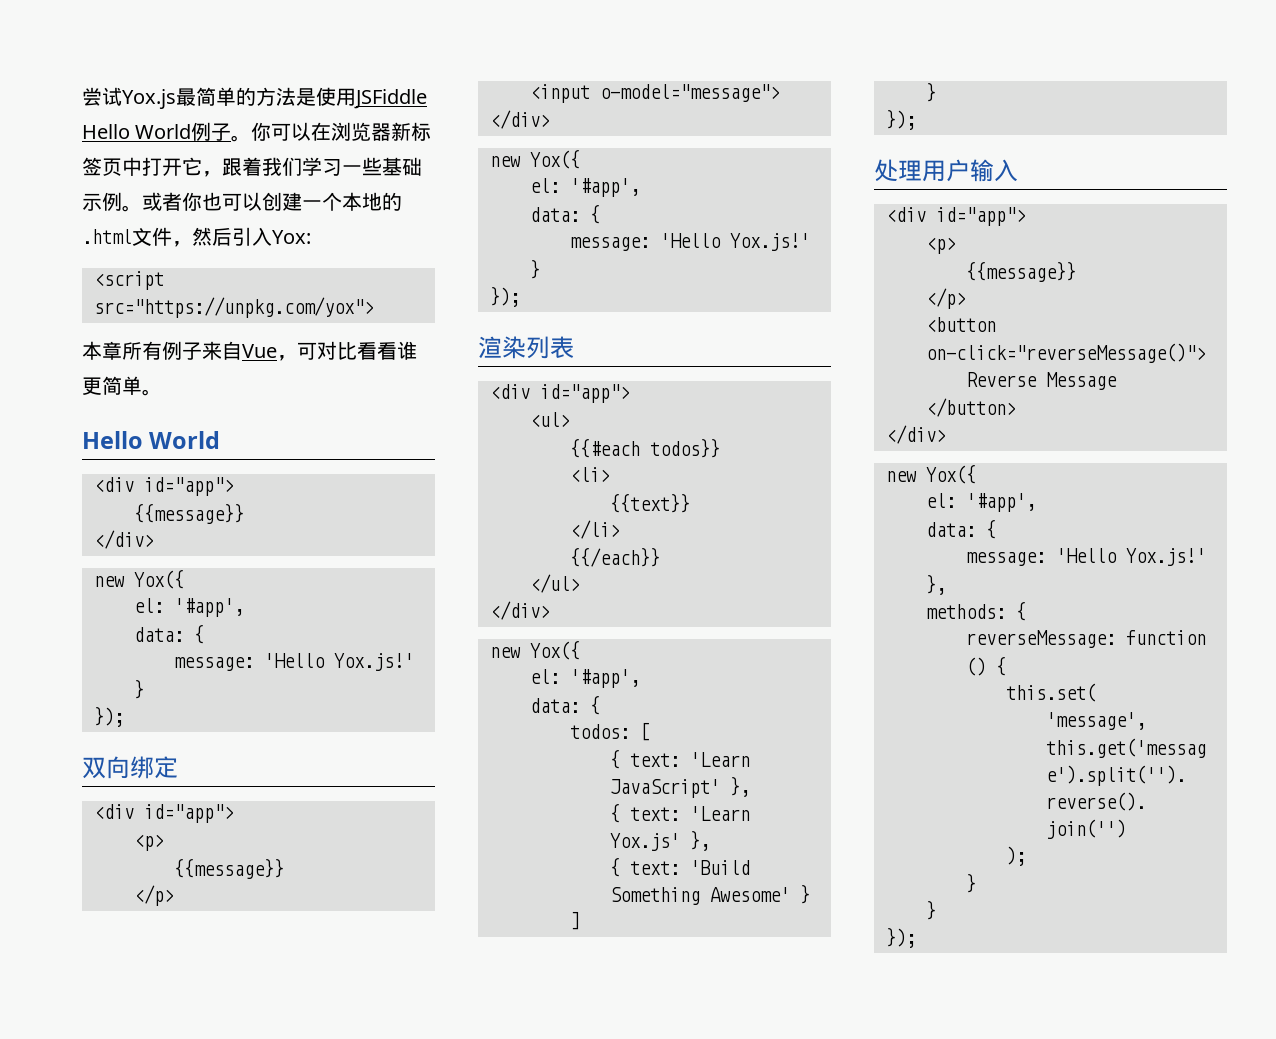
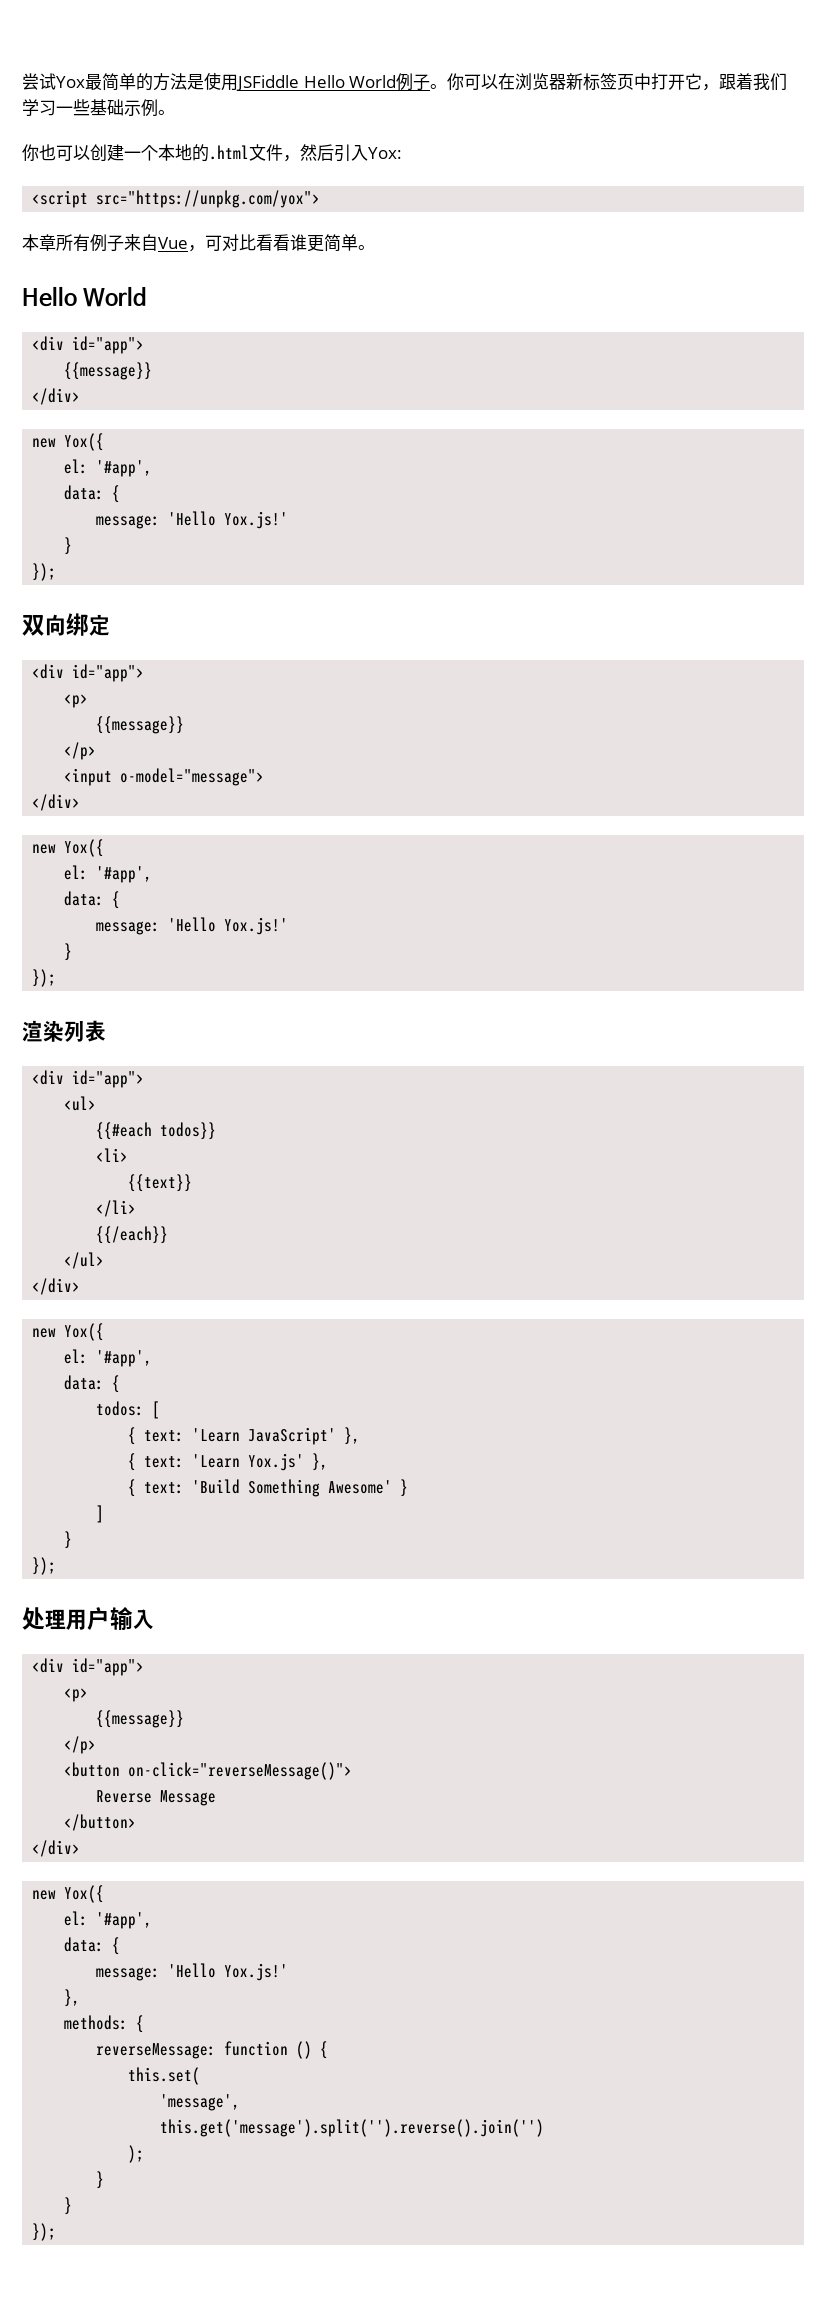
[122,89,176,109] Yox.js -> [56,76,85,88] Yox
[142,192,182,211] 或者 -> (175, 112) //

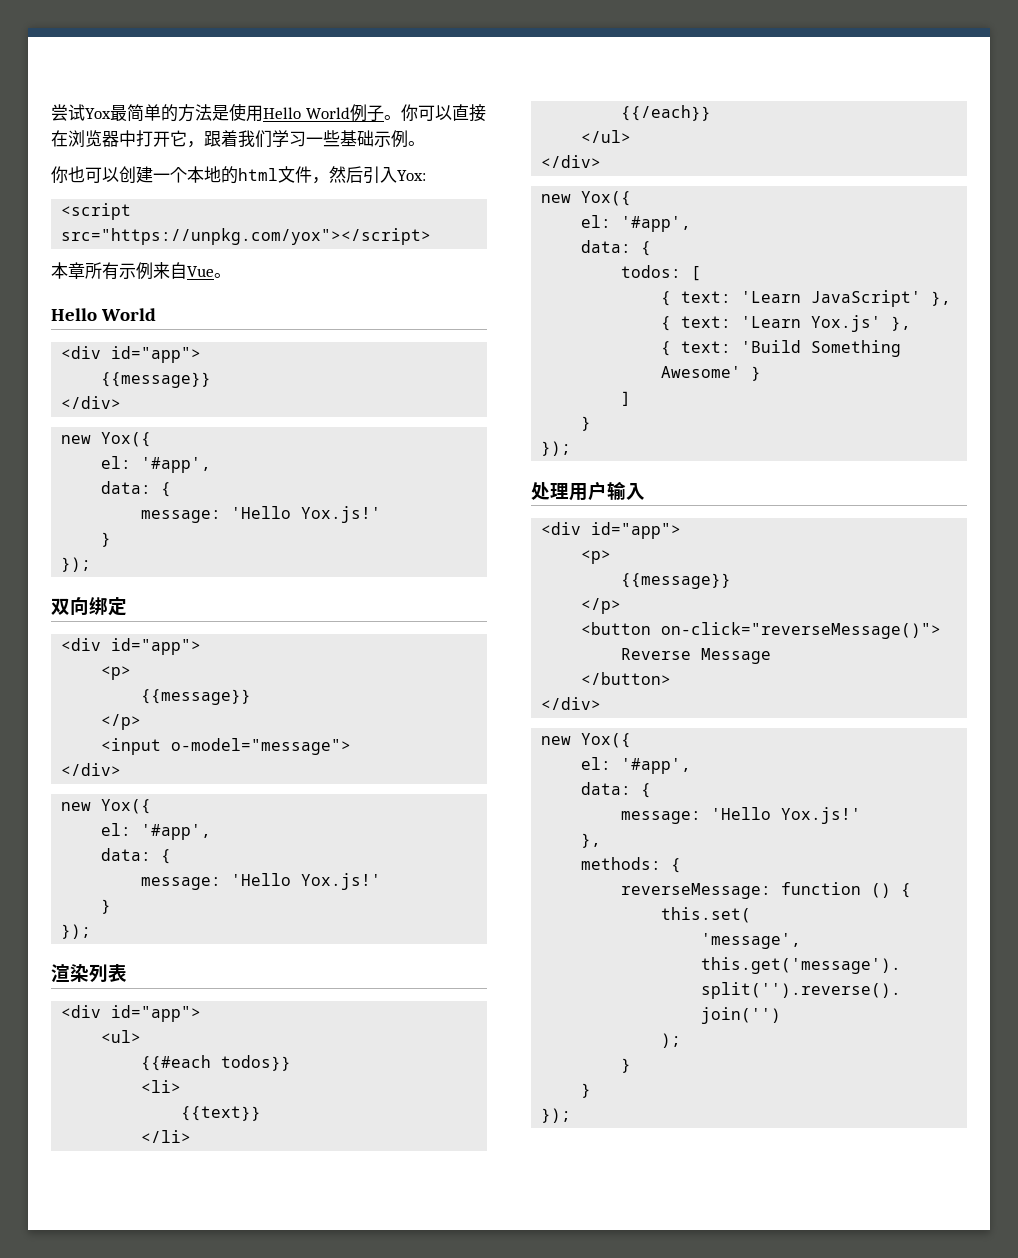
[235,75,299,91] JSFiddle -> (263, 113) none
(499, 81) none -> [451,104,486,122] 直接
[566,73,635,91] 新标签页 -> (119, 139) none
[209,145,249,160] .html -> [238,168,278,181] html
[96,190,321,208] src="https://unpkg.com/yox"> -> [61,228,432,245] src="https://unpkg.com/yox"></script>
[90,234,124,252] 例子 -> [119,262,153,280] 示例
[188,234,358,252] ，可对比看看谁更简单 -> (214, 271) none

